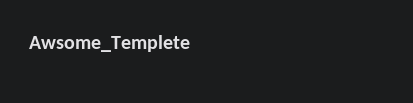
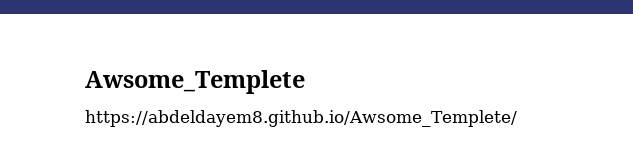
(190, 43) none -> [85,110,517,127] // https://abdeldayem8.github.io/Awsome_Templete/

